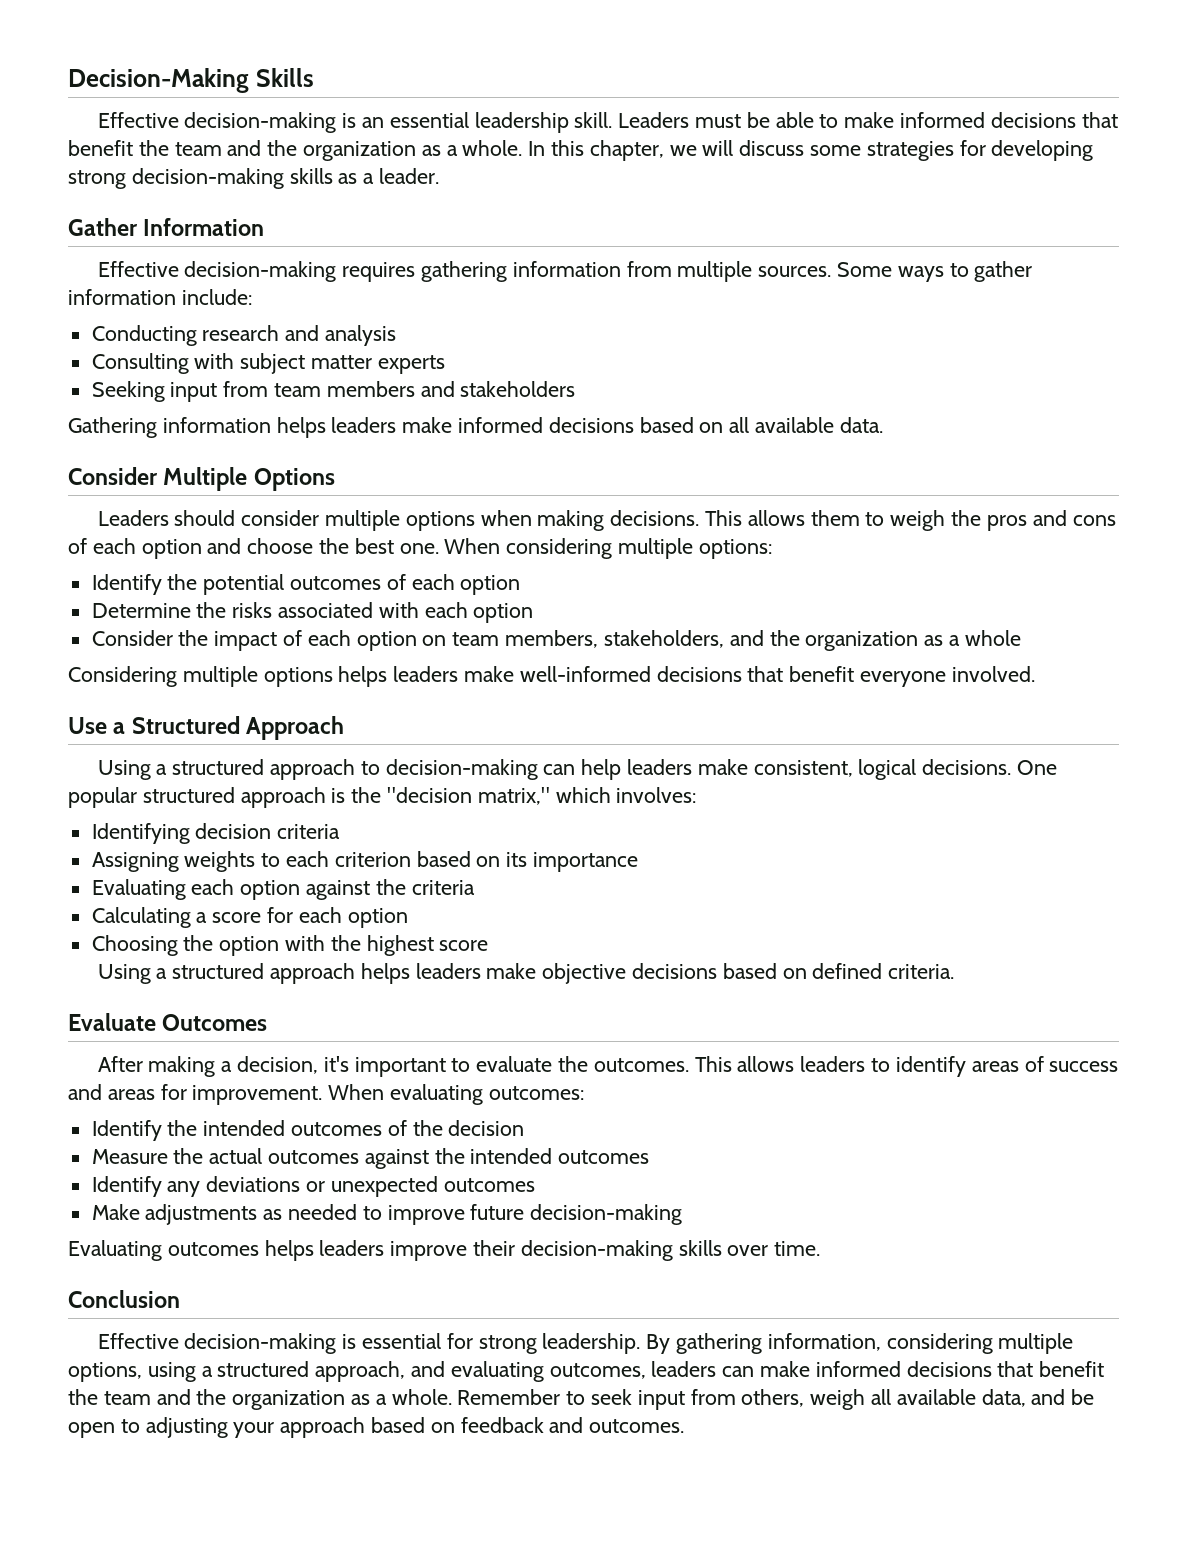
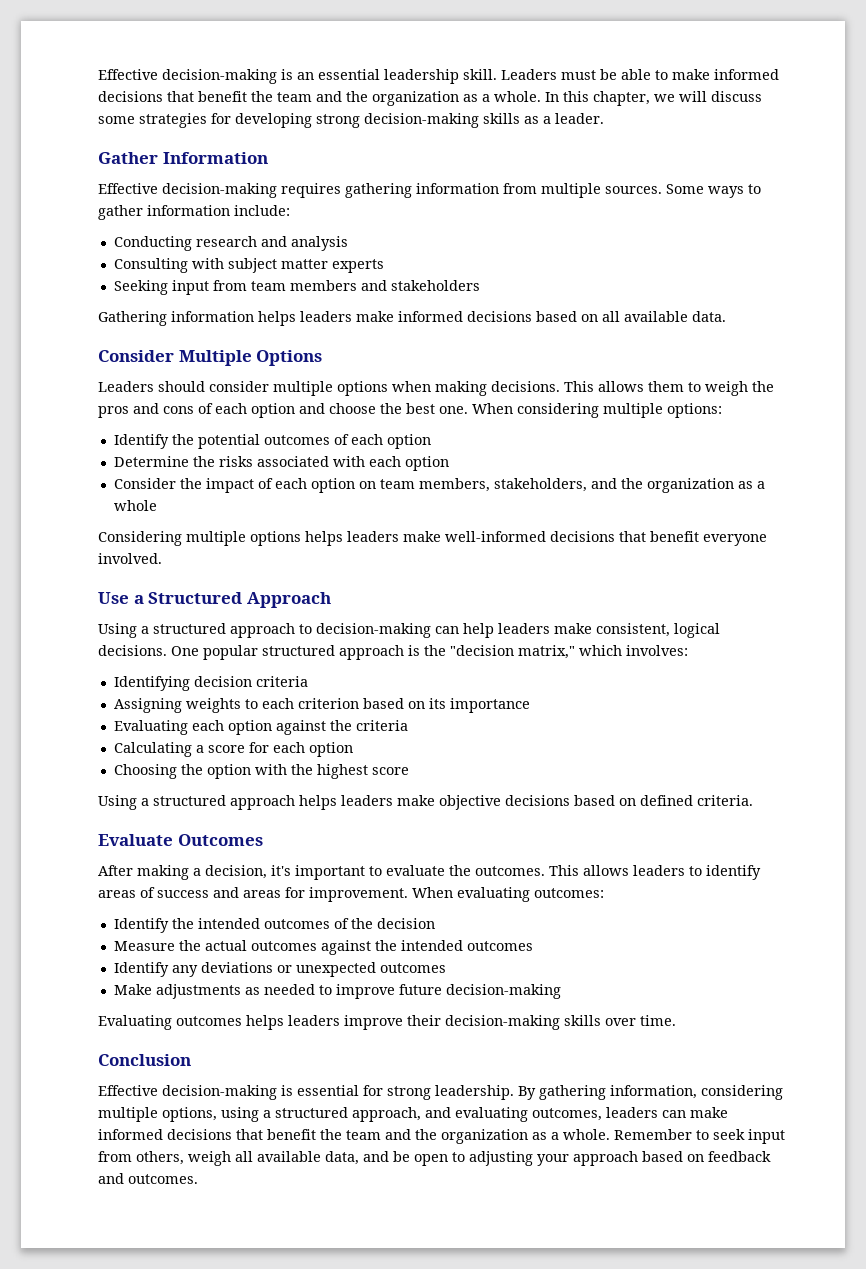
[68,68,314,93] Decision-Making Skills // -> (98, 74) none

